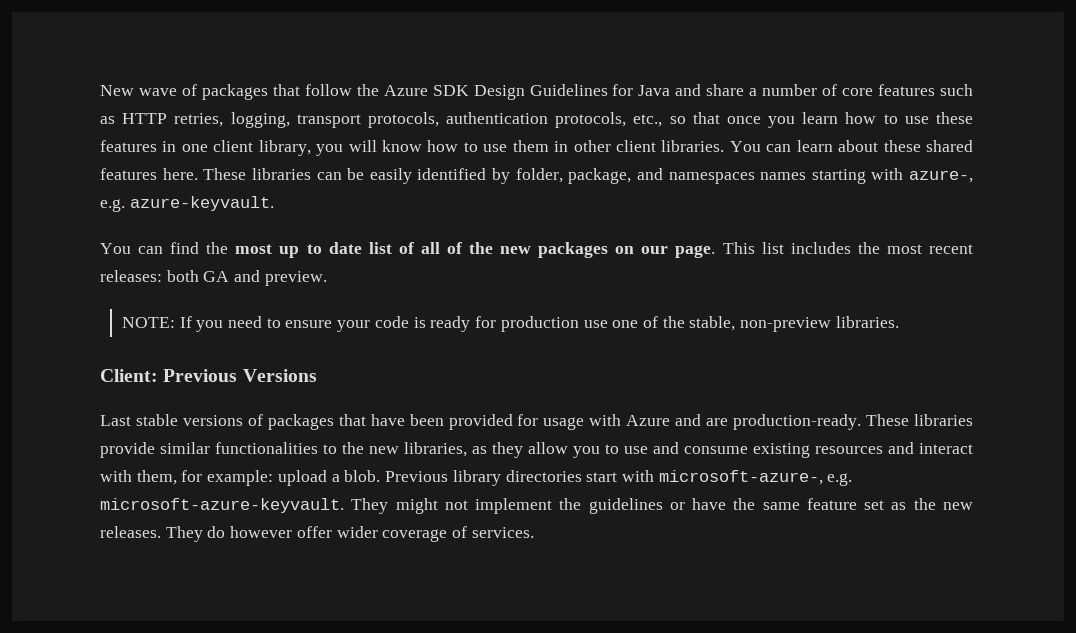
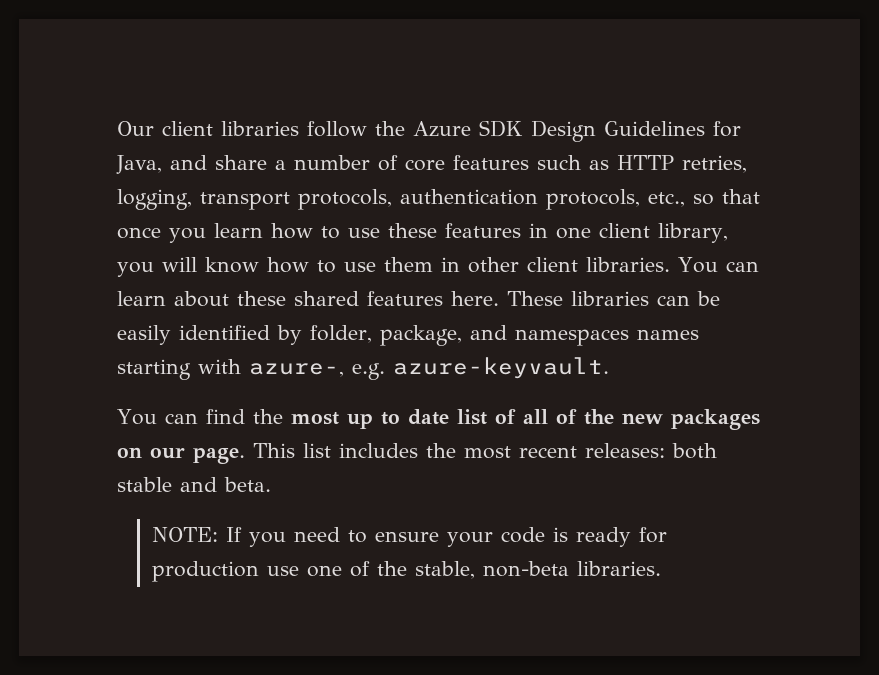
[100,84,300,100] New wave of packages that -> [117,121,299,136] Our client libraries
[638,85,671,96] Java -> [116,155,162,174] Java,
[203,270,327,286] GA and preview. -> [117,477,271,492] stable and beta.
[740,316,899,332] [100,369,317,382] [100,414,974,430] [100,442,973,458] [100,470,853,486] [100,498,973,514] [100,526,534,542] non-preview libraries. // Client: Previous Versions // Last stable versions of packages that have been provided for usage with Azure and are production-ready. These libraries provide similar functionalities to the new libraries, as they allow you to use and consume existing resources and interact with them, for example: upload a blob. Previous library directories start with microsoft-azure-, e.g. microsoft-azure-keyvault. They might not implement the guidelines or have the same feature set as the new releases. They do however offer wider coverage of services. -> [482,561,661,577] non-beta libraries.

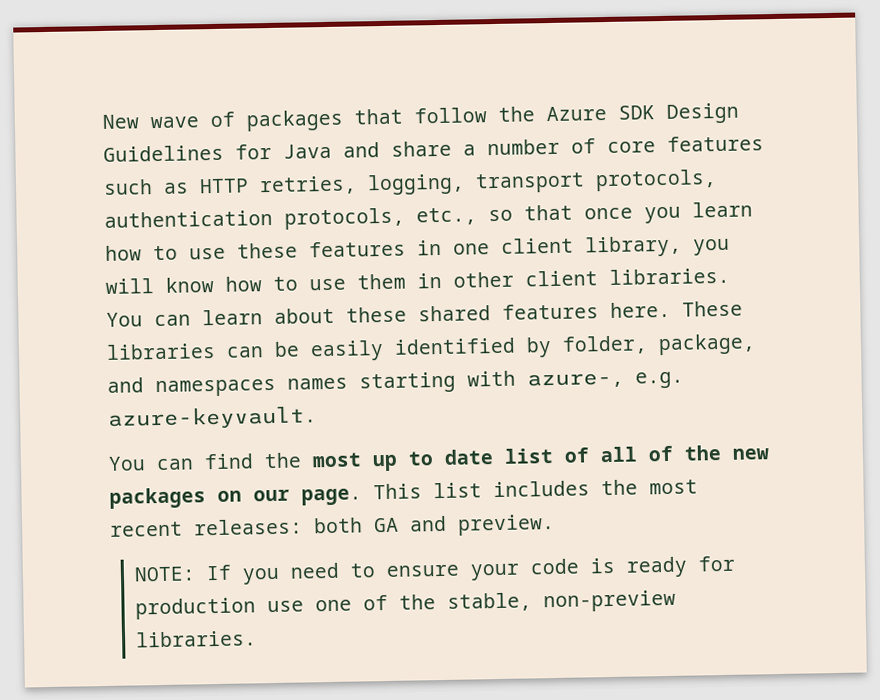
[117,121,299,136] Our client libraries -> [102,108,403,132] New wave of packages that
[116,155,162,174] Java, -> [283,143,332,159] Java
[117,477,271,492] stable and beta. -> [373,513,555,536] GA and preview.
[482,561,569,577] non-beta -> [542,589,676,613] non-preview

